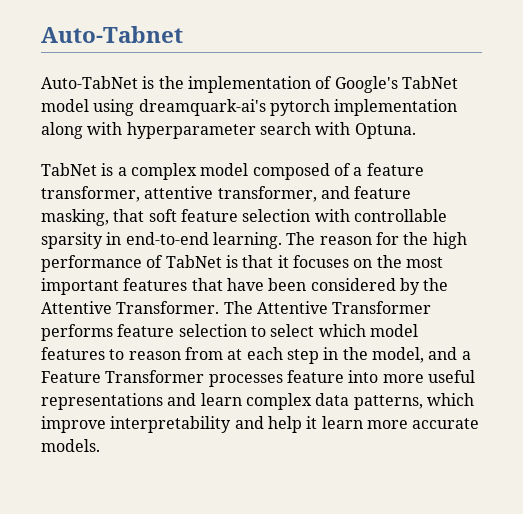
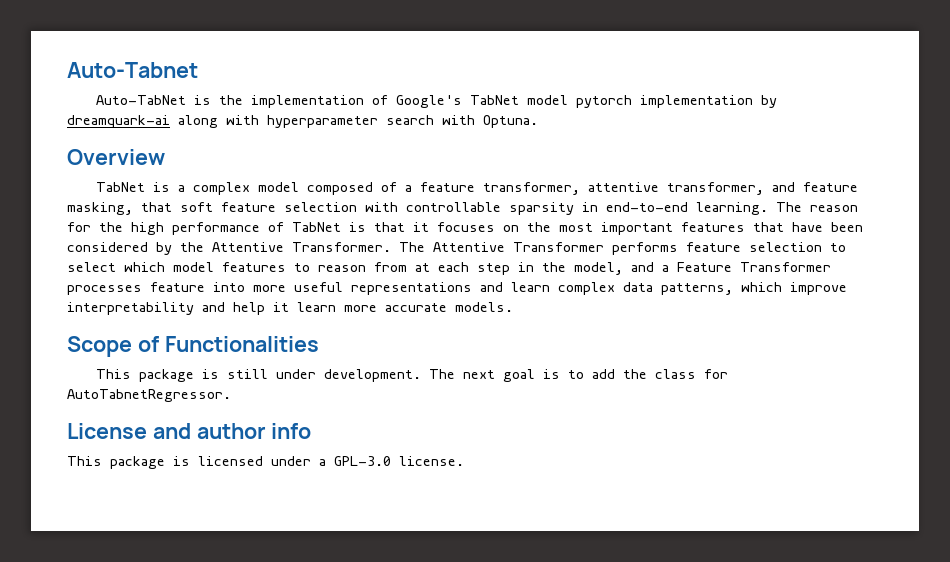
[93,99,458,116] using dreamquark-ai's pytorch implementation -> [575,95,777,108] [67,115,170,128] pytorch implementation by dreamquark-ai
(416, 131) none -> [67,149,165,165] // Overview
(100, 445) none -> [67,336,319,357] [95,369,728,382] [67,389,231,402] [67,423,312,439] [67,456,464,469] // Scope of Functionalities // This package is still under development. The next goal is to add the class for AutoTabnetRegressor. // License and author info // This package is licensed under a GPL-3.0 license.

